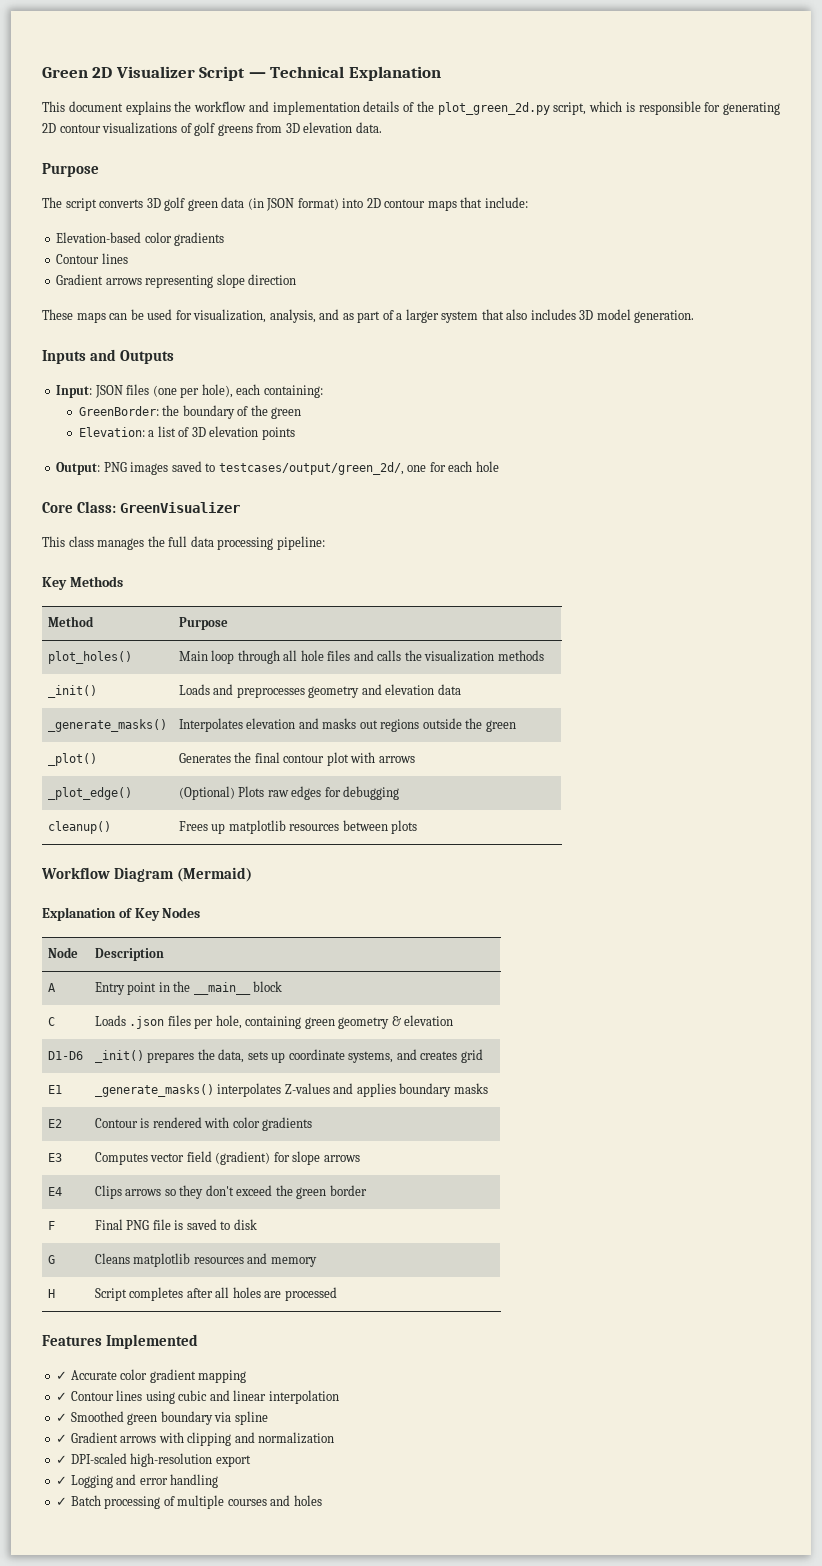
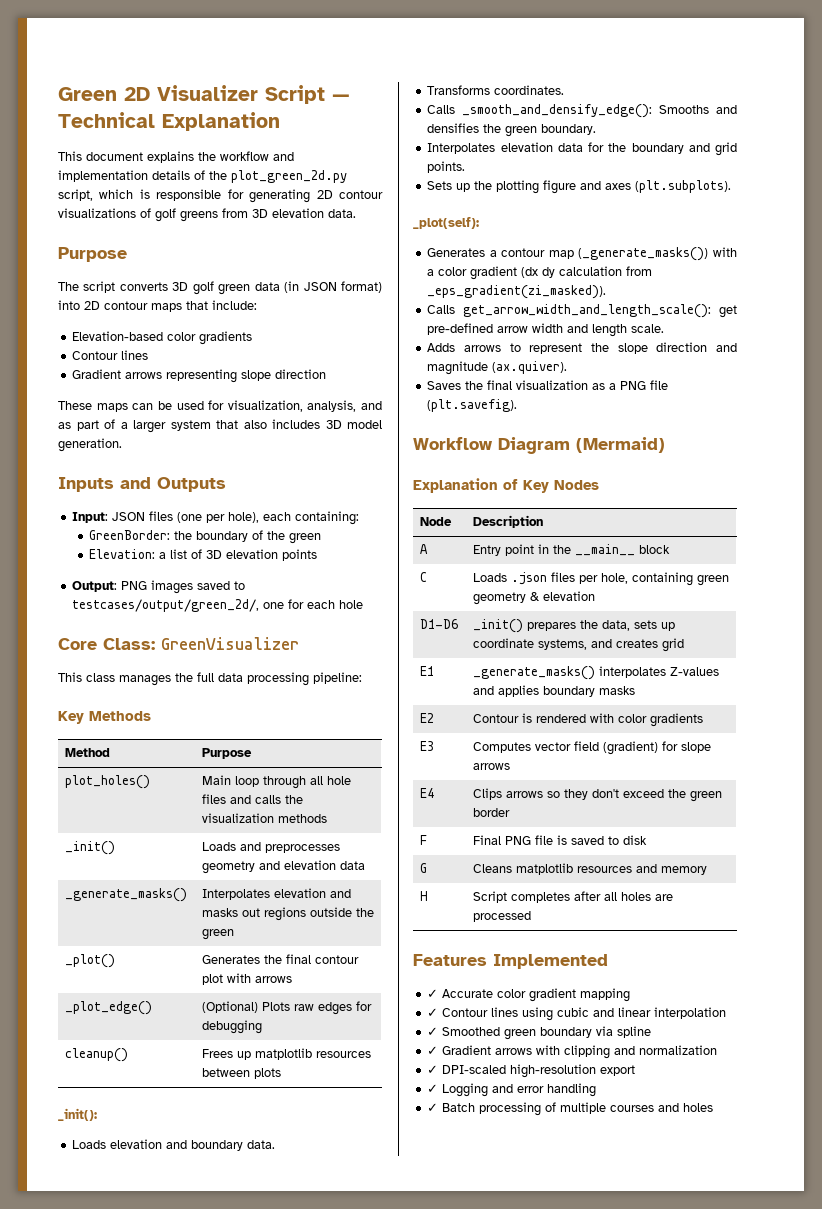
(418, 827) none -> [58,1108,97,1121] [72,1139,276,1151] [427,85,565,95] [427,104,737,118] [427,123,597,137] [427,142,737,156] [427,161,466,173] [427,180,732,194] [413,217,479,229] [427,247,737,261] [427,266,653,280] [427,285,607,299] [427,304,737,318] [427,323,665,337] [427,342,737,354] [427,361,568,375] [427,380,669,390] [427,399,518,412] // _init(): // Loads elevation and boundary data. // Transforms coordinates. // Calls _smooth_and_densify_edge(): Smooths and densifies the green boundary. // Interpolates elevation data for the boundary and grid points. // Sets up the plotting figure and axes (plt.subplots). // _plot(self): // Generates a contour map (_generate_masks()) with a color gradient (dx dy calculation from _eps_gradient(zi_masked)). // Calls get_arrow_width_and_length_scale(): get pre-defined arrow width and length scale. // Adds arrows to represent the slope direction and magnitude (ax.quiver). // Saves the final visualization as a PNG file (plt.savefig).

